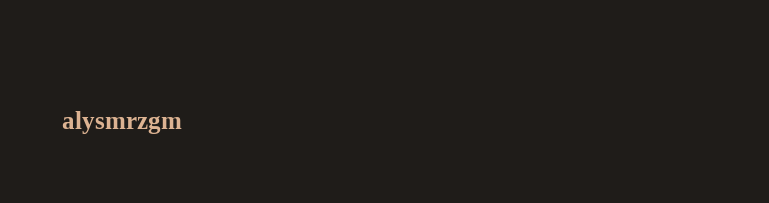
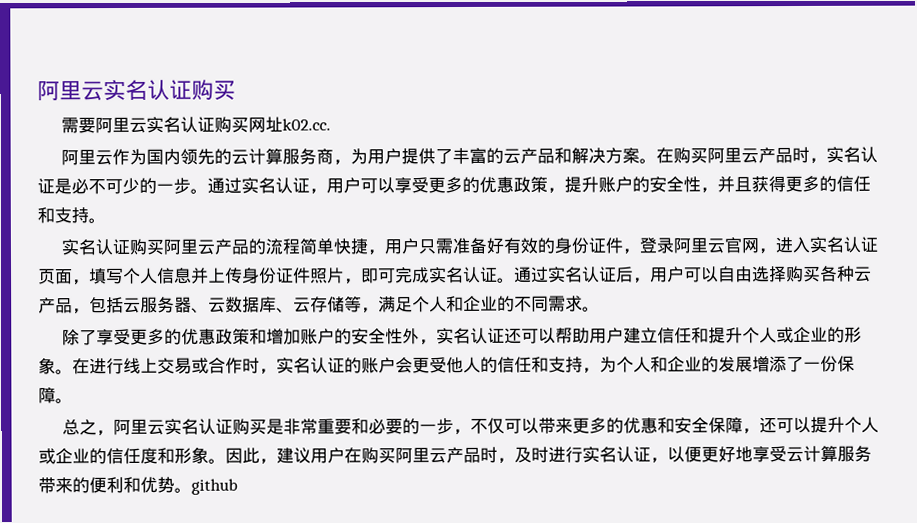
[62,111,182,134] alysmrzgm -> [37,79,236,101] [60,116,331,134] [60,146,878,166] [37,175,871,195] [37,207,106,224] [60,236,878,256] [38,265,872,286] [38,295,600,315] [61,326,862,346] [38,355,855,375] [38,387,73,404] [61,416,879,437] [38,445,872,465] [38,476,238,495] 阿里云实名认证购买 // 需要阿里云实名认证购买网址k02.cc. // 阿里云作为国内领先的云计算服务商，为用户提供了丰富的云产品和解决方案。在购买阿里云产品时，实名认证是必不可少的一步。通过实名认证，用户可以享受更多的优惠政策，提升账户的安全性，并且获得更多的信任和支持。 // 实名认证购买阿里云产品的流程简单快捷，用户只需准备好有效的身份证件，登录阿里云官网，进入实名认证页面，填写个人信息并上传身份证件照片，即可完成实名认证。通过实名认证后，用户可以自由选择购买各种云产品，包括云服务器、云数据库、云存储等，满足个人和企业的不同需求。 // 除了享受更多的优惠政策和增加账户的安全性外，实名认证还可以帮助用户建立信任和提升个人或企业的形象。在进行线上交易或合作时，实名认证的账户会更受他人的信任和支持，为个人和企业的发展增添了一份保障。 // 总之，阿里云实名认证购买是非常重要和必要的一步，不仅可以带来更多的优惠和安全保障，还可以提升个人或企业的信任度和形象。因此，建议用户在购买阿里云产品时，及时进行实名认证，以便更好地享受云计算服务带来的便利和优势。github

